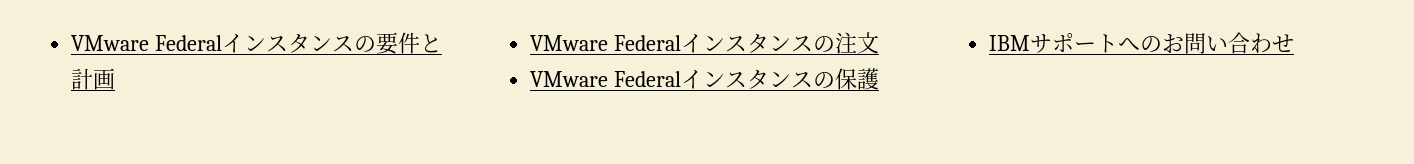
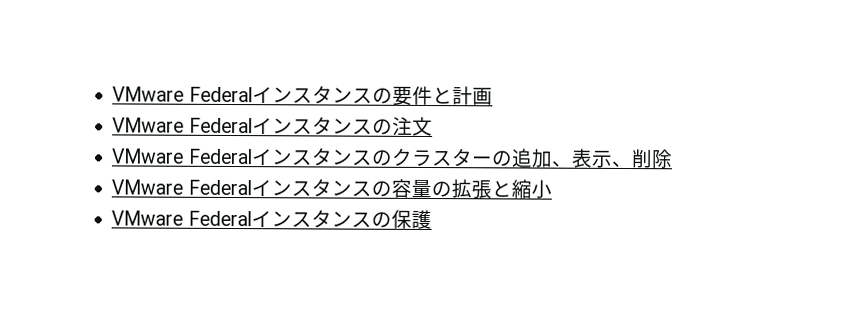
(880, 43) none -> [111,147,673,169] [111,178,552,200] // VMware Federalインスタンスのクラスターの追加、表示、削除 // VMware Federalインスタンスの容量の拡張と縮小
[989,32,1295,54] // IBMサポートへのお問い合わせ -> (432, 219) none

